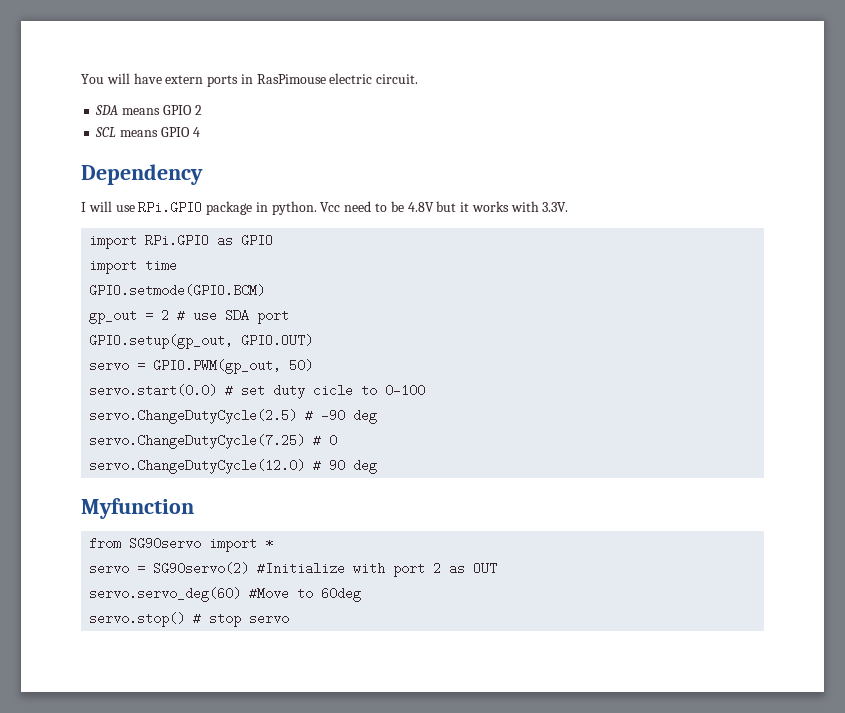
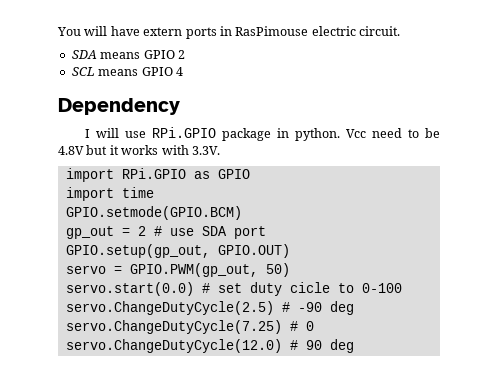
[81,498,194,519] [89,537,274,552] [89,562,498,577] [89,587,362,602] [89,612,290,627] // Myfunction // from SG90servo import * // servo = SG90servo(2) #Initialize with port 2 as OUT // servo.servo_deg(60) #Move to 60deg // servo.stop() # stop servo -> (354, 346) none

